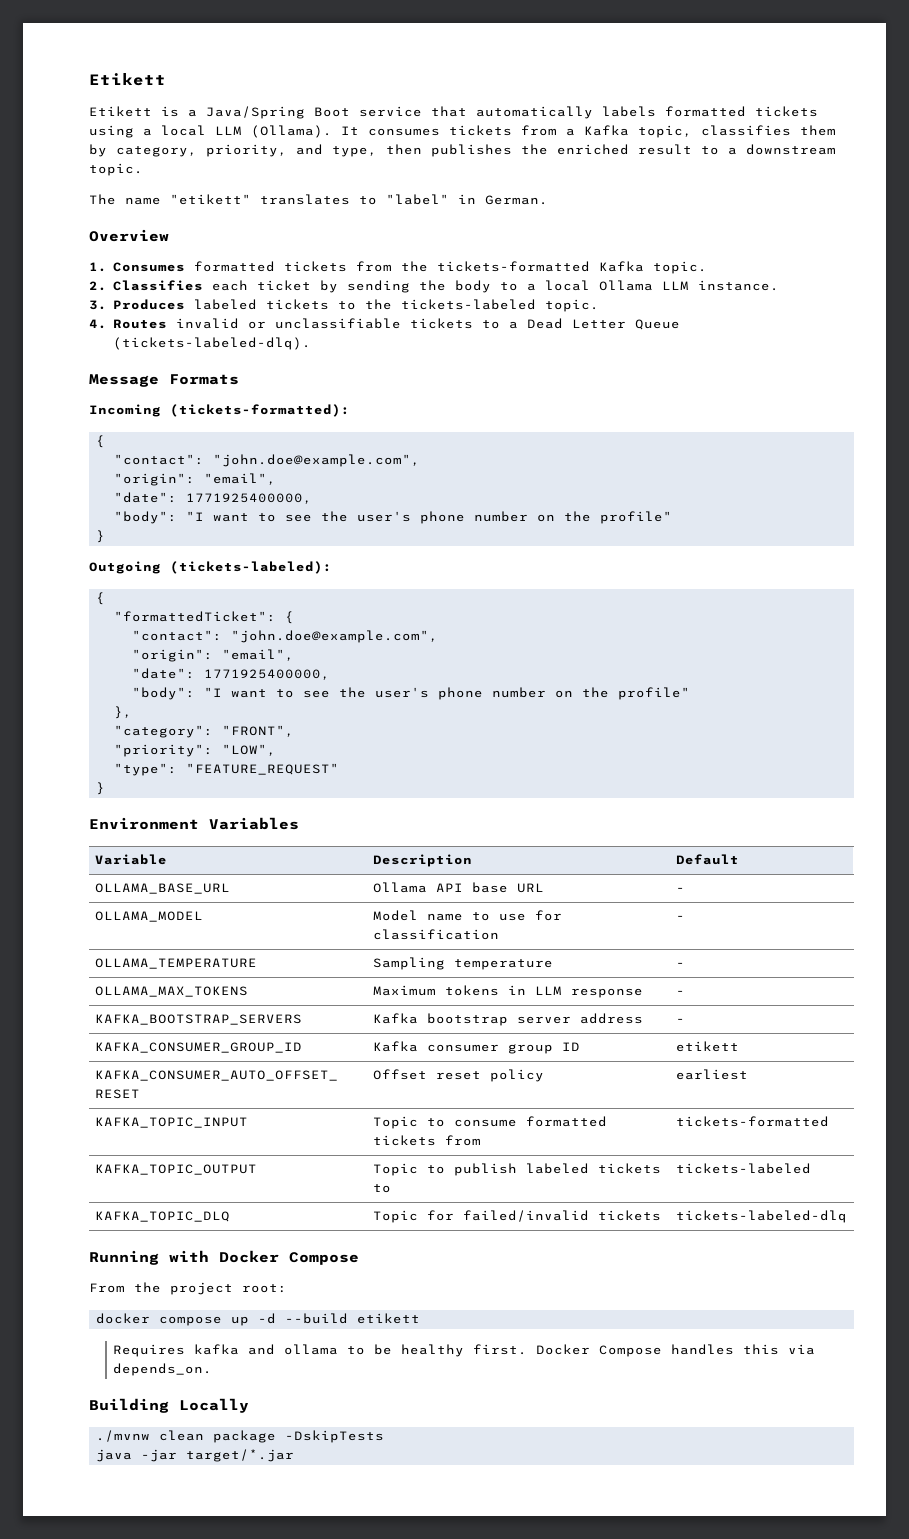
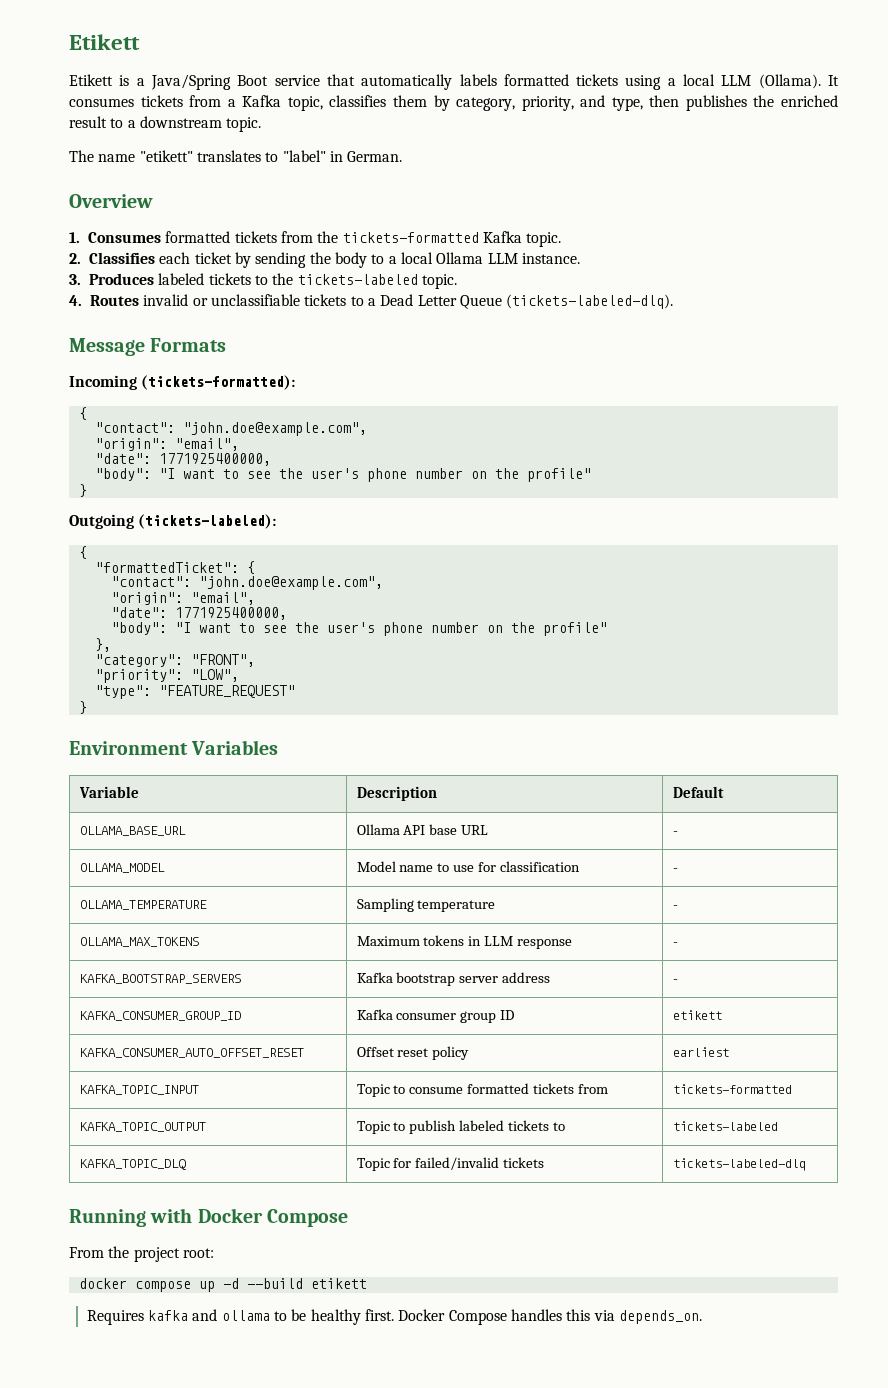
[89,1398,249,1413] [96,1430,385,1443] [96,1449,295,1462] // Building Locally // ./mvnw clean package -DskipTests // java -jar target/*.jar -> (702, 1317) none

